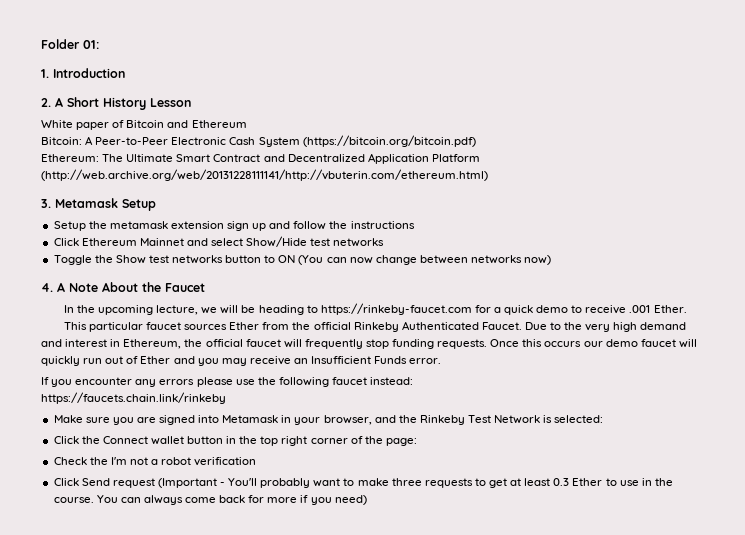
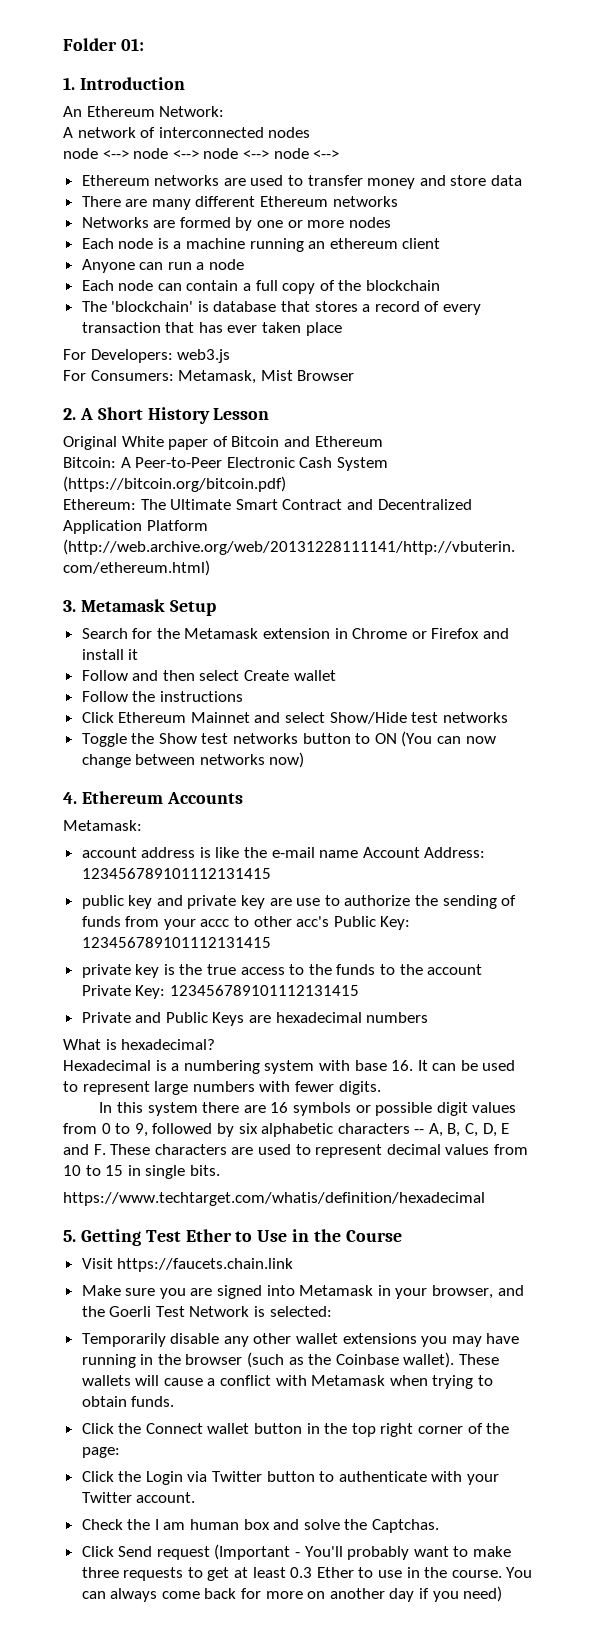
(125, 73) none -> [63,106,225,117] [63,127,311,138] [63,148,340,159] [81,175,523,189] [81,196,398,210] [81,217,391,231] [81,238,441,252] [81,259,245,273] [81,280,441,294] [81,301,482,315] [81,322,342,336] [63,349,231,363] [63,370,355,384] // An Ethereum Network: // A network of interconnected nodes // node <--> node <--> node <--> node <--> // Ethereum networks are used to transfer money and store data // There are many different Ethereum networks // Networks are formed by one or more nodes // Each node is a machine running an ethereum client // Anyone can run a node // Each node can contain a full copy of the blockchain // The 'blockchain' is database that stores a record of every transaction that has ever taken place // For Developers: web3.js // For Consumers: Metamask, Mist Browser
(191, 102) none -> [63,436,117,450] Original
[53,221,327,231] Setup the metamask extension sign up and follow -> [81,628,510,639] [81,649,139,660] [81,670,336,681] [81,691,128,702] Search for the Metamask extension in Chrome or Firefox and install it // Follow and then select Create wallet // Follow
[57,282,205,292] [63,303,687,315] [63,321,687,332] [41,339,697,349] [41,356,442,366] [41,377,414,387] [41,392,226,404] A Note About the Faucet // In the upcoming lecture, we will be heading to https://rinkeby-faucet.com for a quick demo to receive .001 Ether. // This particular faucet sources Ether from the official Rinkeby Authenticated Faucet. Due to the very high demand and interest in Ethereum, the official faucet will frequently stop funding requests. Once this occurs our demo faucet will quickly run out of Ether and you may receive an Insufficient Funds error. // If you encounter any errors please use the following faucet instead: // https://faucets.chain.link/rinkeby -> [81,791,243,804] [63,820,142,831] [81,847,486,858] [81,868,271,879] [81,895,517,909] [81,916,411,930] [81,937,271,948] [81,964,483,978] [81,985,359,999] [81,1012,429,1026] [63,1039,216,1050] [63,1060,516,1074] [63,1081,381,1095] [99,1102,517,1116] [63,1123,510,1137] [63,1144,528,1158] [63,1165,220,1179] [63,1192,485,1206] [63,1229,402,1246] [81,1258,294,1272] Ethereum Accounts // Metamask: // account address is like the e-mail name Account Address: 123456789101112131415 // public key and private key are use to authorize the sending of funds from your accc to other acc's Public Key: 123456789101112131415 // private key is the true access to the funds to the account Private Key: 123456789101112131415 // Private and Public Keys are hexadecimal numbers // What is hexadecimal? // Hexadecimal is a numbering system with base 16. It can be used to represent large numbers with fewer digits. // In this system there are 16 symbols or possible digit values from 0 to 9, followed by six alphabetic characters -- A, B, C, D, E and F. These characters are used to represent decimal values from 10 to 15 in single bits. // https://www.techtarget.com/whatis/definition/hexadecimal // 5. Getting Test Ether to Use in the Course // Visit https://faucets.chain.link
[419,415,465,425] Rinkeby -> [109,1306,152,1317] Goerli
(604, 419) none -> [81,1333,520,1347] [81,1352,500,1368] [81,1375,494,1389] [81,1396,175,1407] // Temporarily disable any other wallet extensions you may have running in the browser (such as the Coinbase wallet). These wallets will cause a conflict with Metamask when trying to obtain funds.
[53,457,257,466] Check the I'm not a robot verification -> [81,1471,500,1485] [81,1492,196,1503] [81,1519,440,1533] Click the Login via Twitter button to authenticate with your Twitter account. // Check the I am human box and solve the Captchas.
(298, 500) none -> [307,1588,415,1602] on another day

